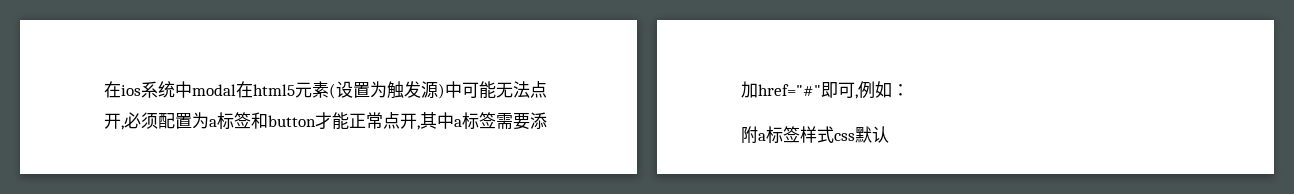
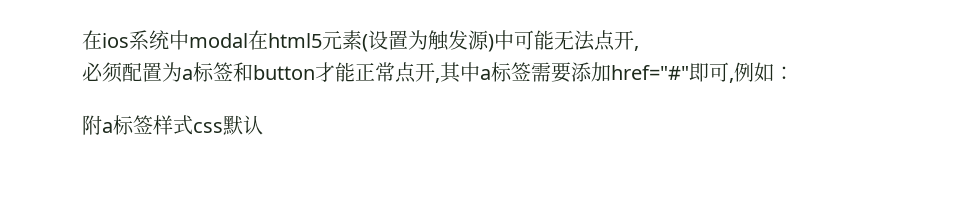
(124, 127) none -> (639, 48) //

